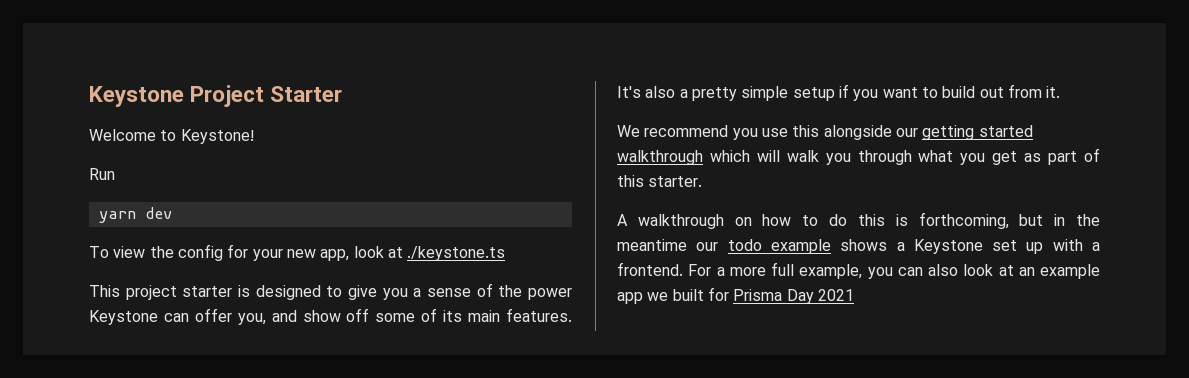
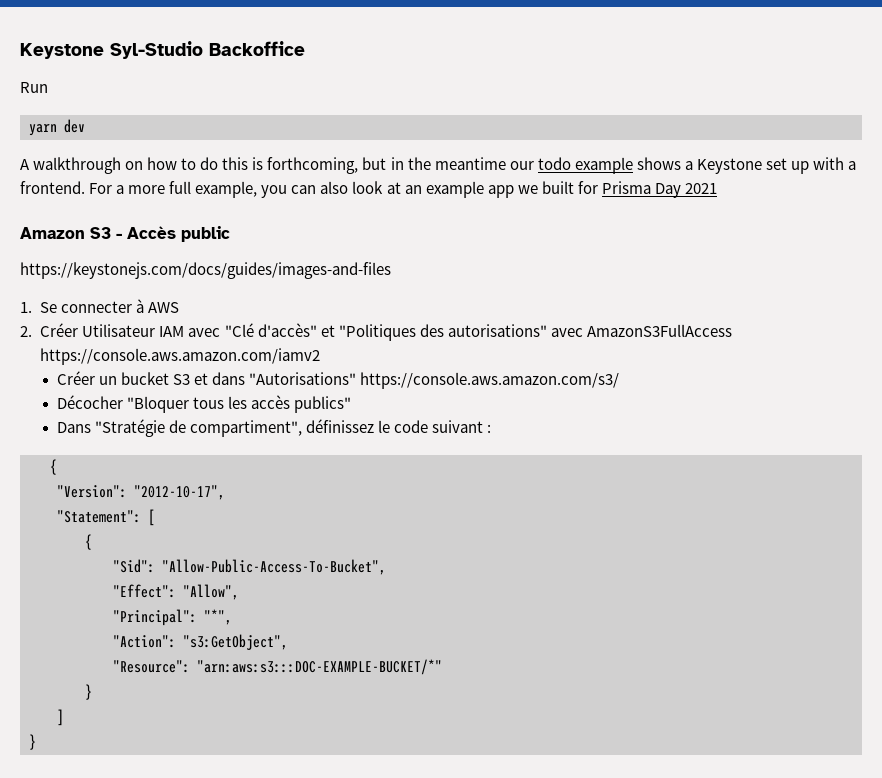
[89,85,343,107] [89,129,254,144] [89,168,115,180] [98,207,172,223] [89,244,506,261] [89,283,573,300] [89,308,573,325] [617,84,1061,101] [617,125,1033,140] [617,148,1100,165] [617,175,703,187] Keystone Project Starter // Welcome to Keystone! // Run // yarn dev // To view the config for your new app, look at ./keystone.ts // This project starter is designed to give you a sense of the power Keystone can offer you, and show off some of its main features. It's also a pretty simple setup if you want to build out from it. // We recommend you use this alongside our getting started walkthrough which will walk you through what you get as part of this starter. -> [20,41,305,59] [20,82,48,93] [29,119,85,136] Keystone Syl-Studio Backoffice // Run // yarn dev
(854, 295) none -> [20,226,230,242] [20,262,391,279] [20,299,180,313] [20,323,732,341] [40,348,321,365] [56,371,620,389] [56,395,352,413] [56,419,492,437] [50,459,57,475] [57,485,225,500] [57,509,155,526] [85,534,92,550] [113,559,386,575] [113,584,239,600] [113,609,232,626] [113,634,288,650] [113,659,442,675] [85,684,92,700] [57,709,64,726] [29,734,36,750] // Amazon S3 - Accès public // https://keystonejs.com/docs/guides/images-and-files // 1. Se connecter à AWS // 2. Créer Utilisateur IAM avec "Clé d'accès" et "Politiques des autorisations" avec AmazonS3FullAccess https://console.aws.amazon.com/iamv2 // Créer un bucket S3 et dans "Autorisations" https://console.aws.amazon.com/s3/ // Décocher "Bloquer tous les accès publics" // Dans "Stratégie de compartiment", définissez le code suivant : // { // "Version": "2012-10-17", // "Statement": [ // { // "Sid": "Allow-Public-Access-To-Bucket", // "Effect": "Allow", // "Principal": "*", // "Action": "s3:GetObject", // "Resource": "arn:aws:s3:::DOC-EXAMPLE-BUCKET/*" // } // ] // }

